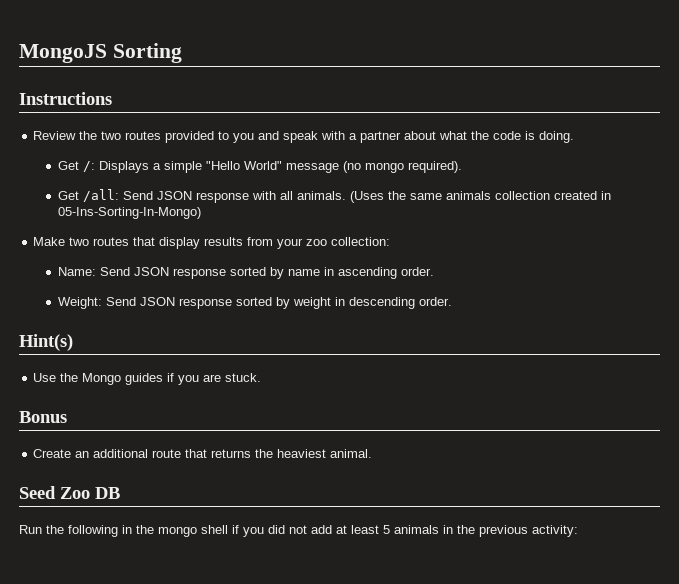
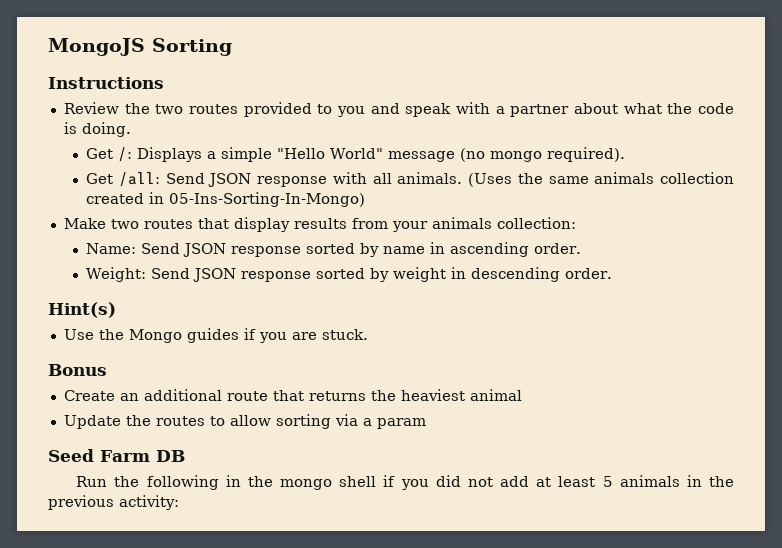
[306,239,328,246] zoo -> [431,217,492,229] animals
[330,449,373,458] animal. -> [469,389,522,401] [63,414,426,429] animal // Update the routes to allow sorting via a param
[60,487,90,499] Zoo -> [100,450,150,462] Farm

